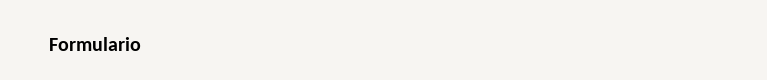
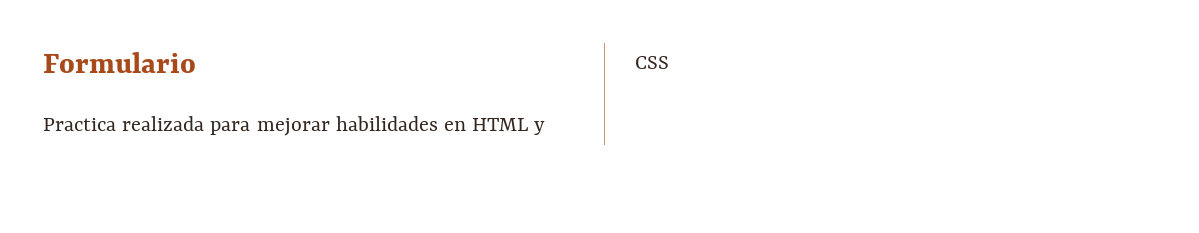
(141, 44) none -> [43,116,546,136] [635,56,669,69] // Practica realizada para mejorar habilidades en HTML y CSS

